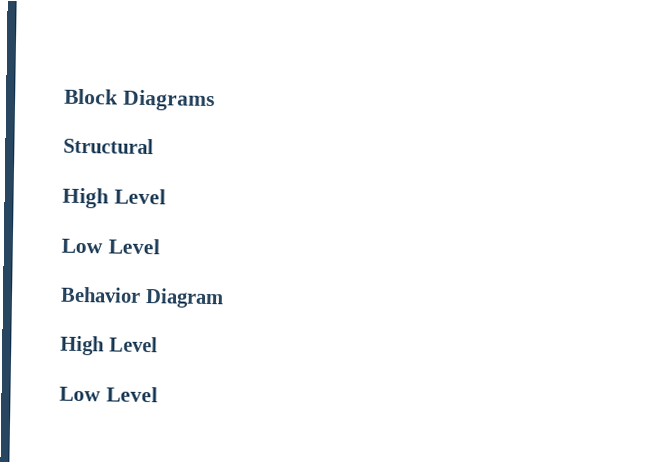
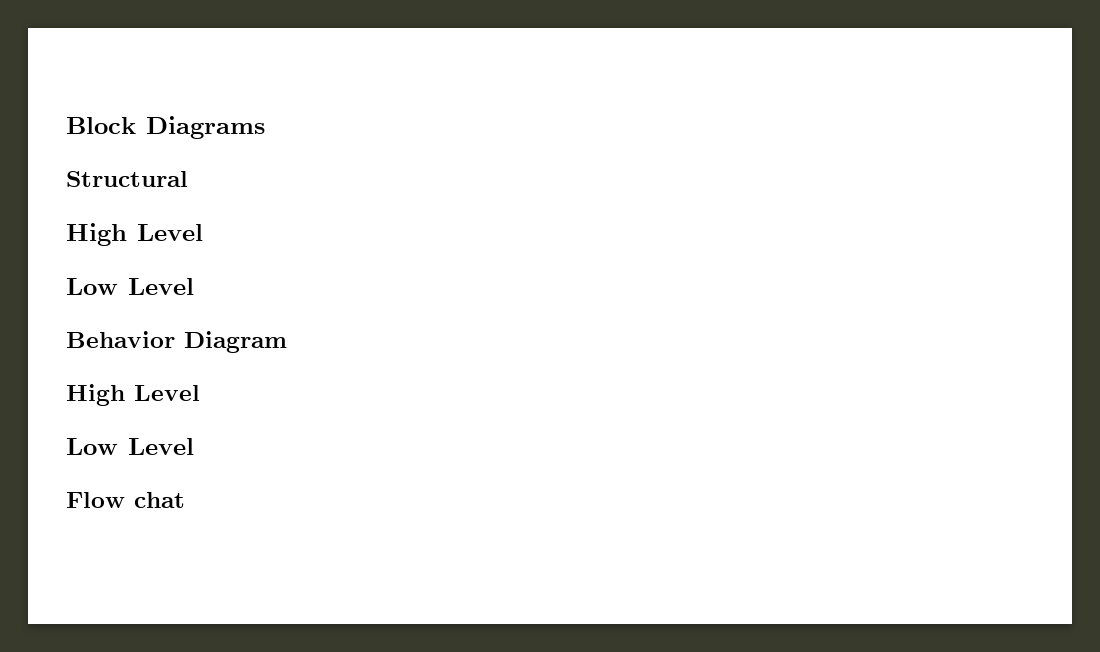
(158, 394) none -> [66,492,185,508] // Flow chat

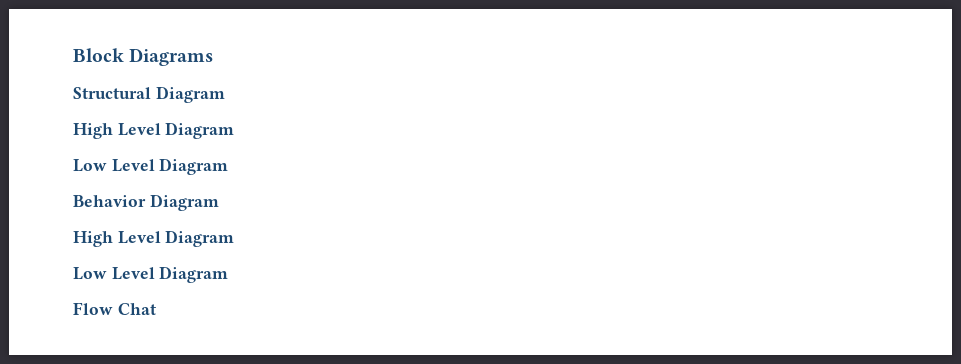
[66,223,203,246] [66,278,194,295] // High Level // Low Level -> [155,86,225,103] [73,122,235,139] [73,158,229,175] Diagram // High Level Diagram // Low Level Diagram
[66,438,194,455] // Low Level -> [165,230,235,247] [73,266,229,283] Diagram // Low Level Diagram
[134,492,185,508] chat -> [117,303,156,315] Chat

